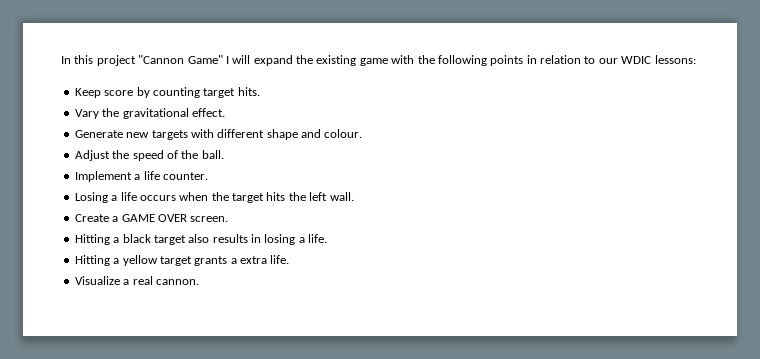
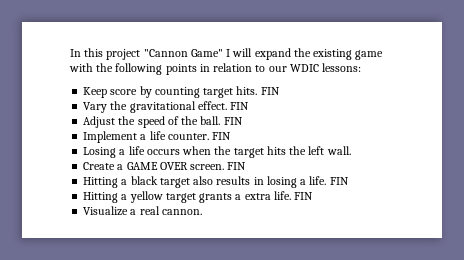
(260, 91) none -> [260,87,280,95] FIN
[74,129,363,140] // Generate new targets with different shape and colour. -> [230,102,250,110] FIN
(224, 154) none -> [223,117,243,125] FIN
(208, 176) none -> [212,132,232,140] FIN
(229, 219) none -> [227,162,247,170] FIN
(328, 238) none -> [329,177,349,185] FIN
(290, 259) none -> [294,192,314,200] FIN

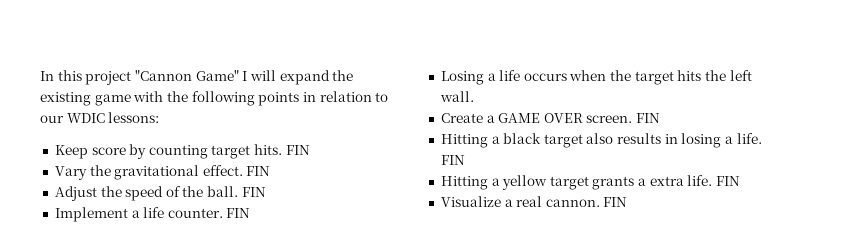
(202, 212) none -> [603,197,628,207] FIN

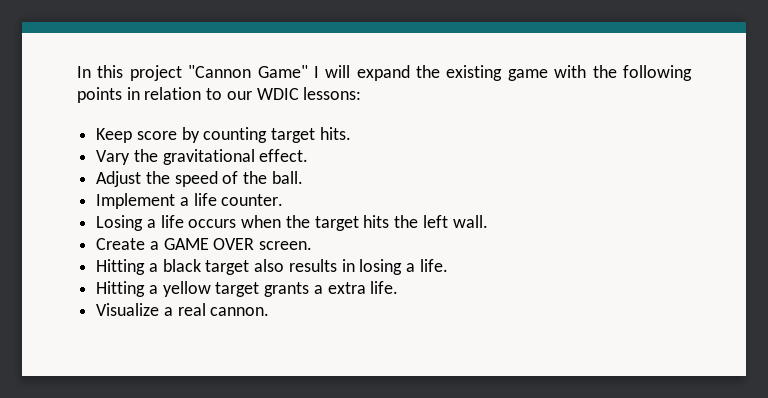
[285,145,310,155] FIN -> (351, 133) none
[246,166,271,176] FIN -> (309, 155) none
[241,187,266,197] FIN -> (303, 177) none
[226,208,251,218] FIN -> (284, 200) none
[636,113,661,123] FIN -> (313, 245) none
[440,155,465,165] FIN -> (448, 265) none
[716,176,741,186] FIN -> (399, 287) none
[603,197,628,207] FIN -> (270, 311) none

